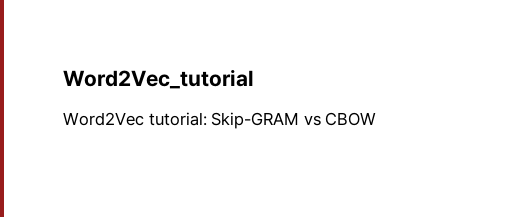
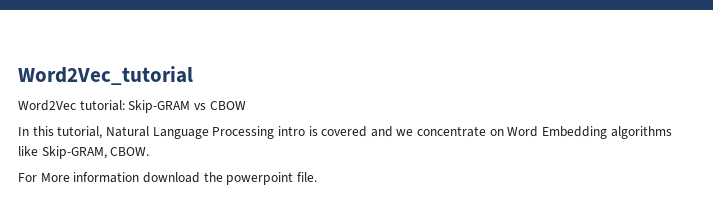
(377, 119) none -> [18,126,672,139] [18,146,150,159] [18,172,317,185] // In this tutorial, Natural Language Processing intro is covered and we concentrate on Word Embedding algorithms like Skip-GRAM, CBOW. // For More information download the powerpoint file.

